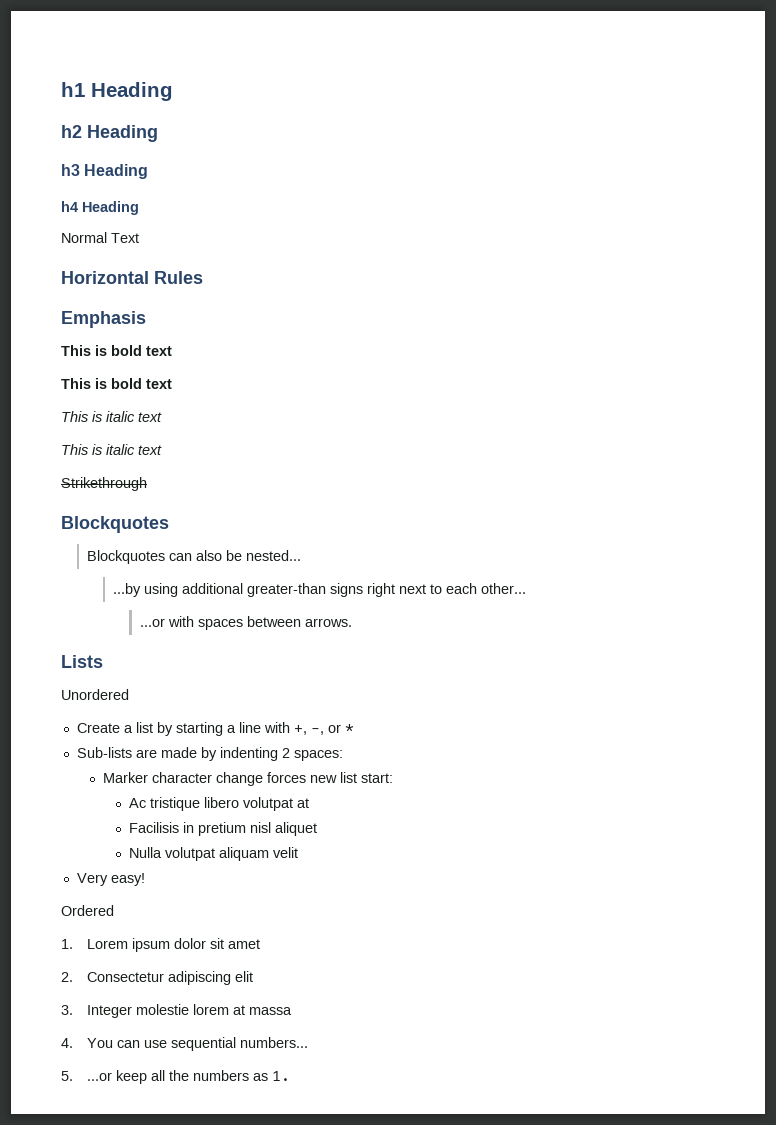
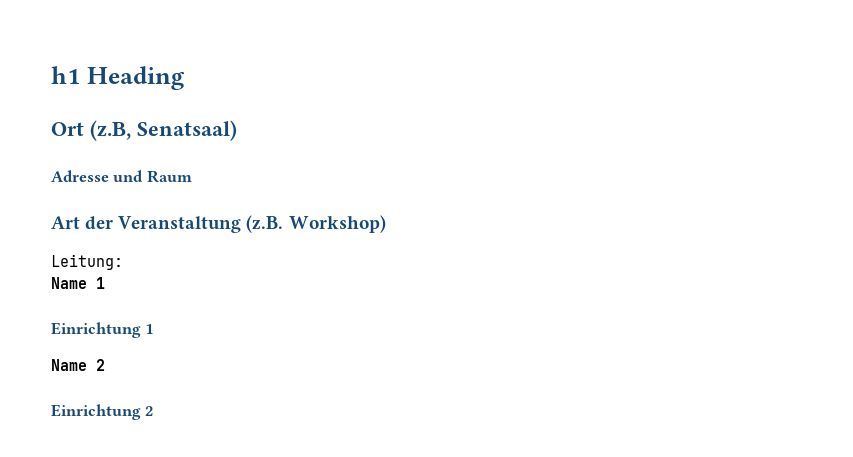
[61,125,158,142] [61,164,149,179] [61,201,139,215] [61,232,139,243] [61,271,203,284] [61,311,146,328] [61,345,172,356] [61,378,172,389] [61,411,162,422] [61,444,162,455] [61,477,147,491] [61,516,169,533] [87,550,302,564] [113,583,527,597] [139,616,352,630] [61,655,103,668] [61,689,129,700] [76,722,354,736] [76,747,343,761] [103,772,394,786] [129,797,310,811] [129,822,318,836] [129,847,299,861] [76,873,145,886] [61,905,114,916] [61,938,261,952] [61,971,254,985] [61,1004,293,1018] [61,1037,309,1051] [61,1070,291,1084] h2 Heading // h3 Heading // h4 Heading // Normal Text // Horizontal Rules // Emphasis // This is bold text // This is bold text // This is italic text // This is italic text // Strikethrough // Blockquotes // Blockquotes can also be nested... // ...by using additional greater-than signs right next to each other... // ...or with spaces between arrows. // Lists // Unordered // Create a list by starting a line with +, -, or * // Sub-lists are made by indenting 2 spaces: // Marker character change forces new list start: // Ac tristique libero volutpat at // Facilisis in pretium nisl aliquet // Nulla volutpat aliquam velit // Very easy! // Ordered // 1. Lorem ipsum dolor sit amet // 2. Consectetur adipiscing elit // 3. Integer molestie lorem at massa // 4. You can use sequential numbers... // 5. ...or keep all the numbers as 1. -> [51,120,237,141] [51,170,192,183] [51,215,386,233] [51,254,123,270] [51,277,105,289] [51,322,154,338] [51,359,105,371] [51,404,154,420] Ort (z.B, Senatsaal) // Adresse und Raum // Art der Veranstaltung (z.B. Workshop) // Leitung: // Name 1 // Einrichtung 1 // Name 2 // Einrichtung 2

